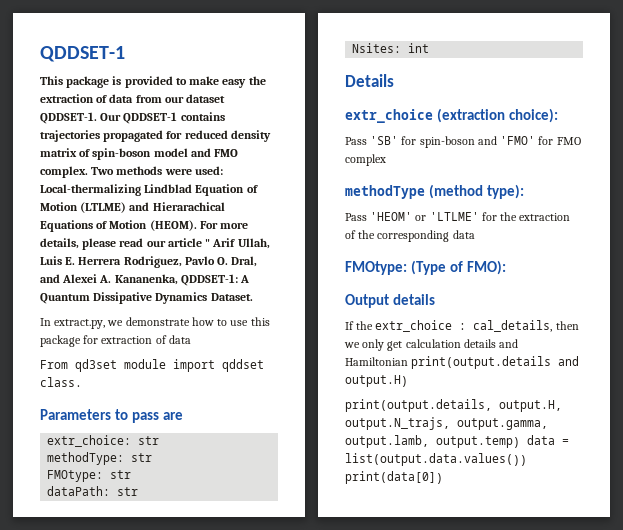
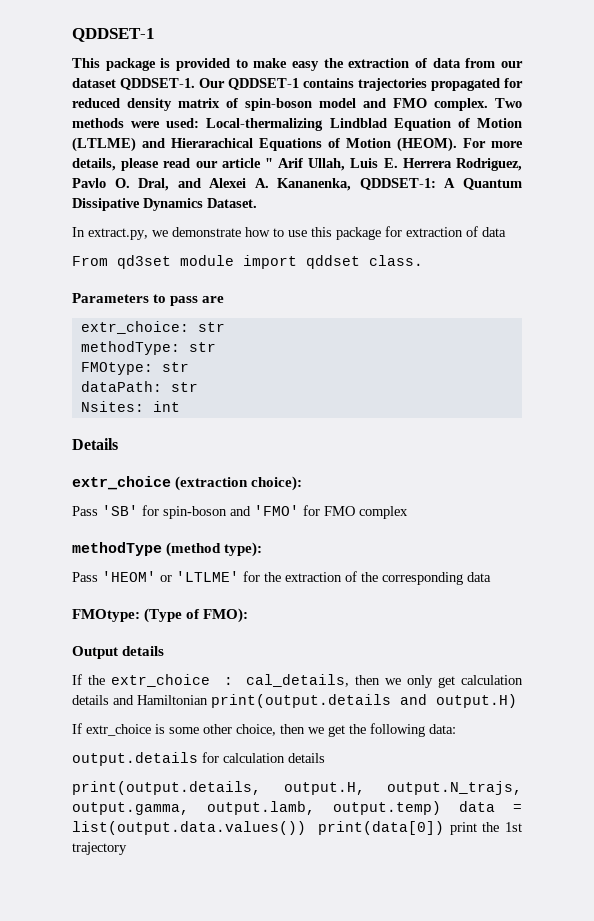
(408, 381) none -> [72,723,456,737] [72,752,325,766] // If extr_choice is some other choice, then we get the following data: // output.details for calculation details
(443, 477) none -> [449,822,522,835] [72,842,127,855] print the 1st trajectory

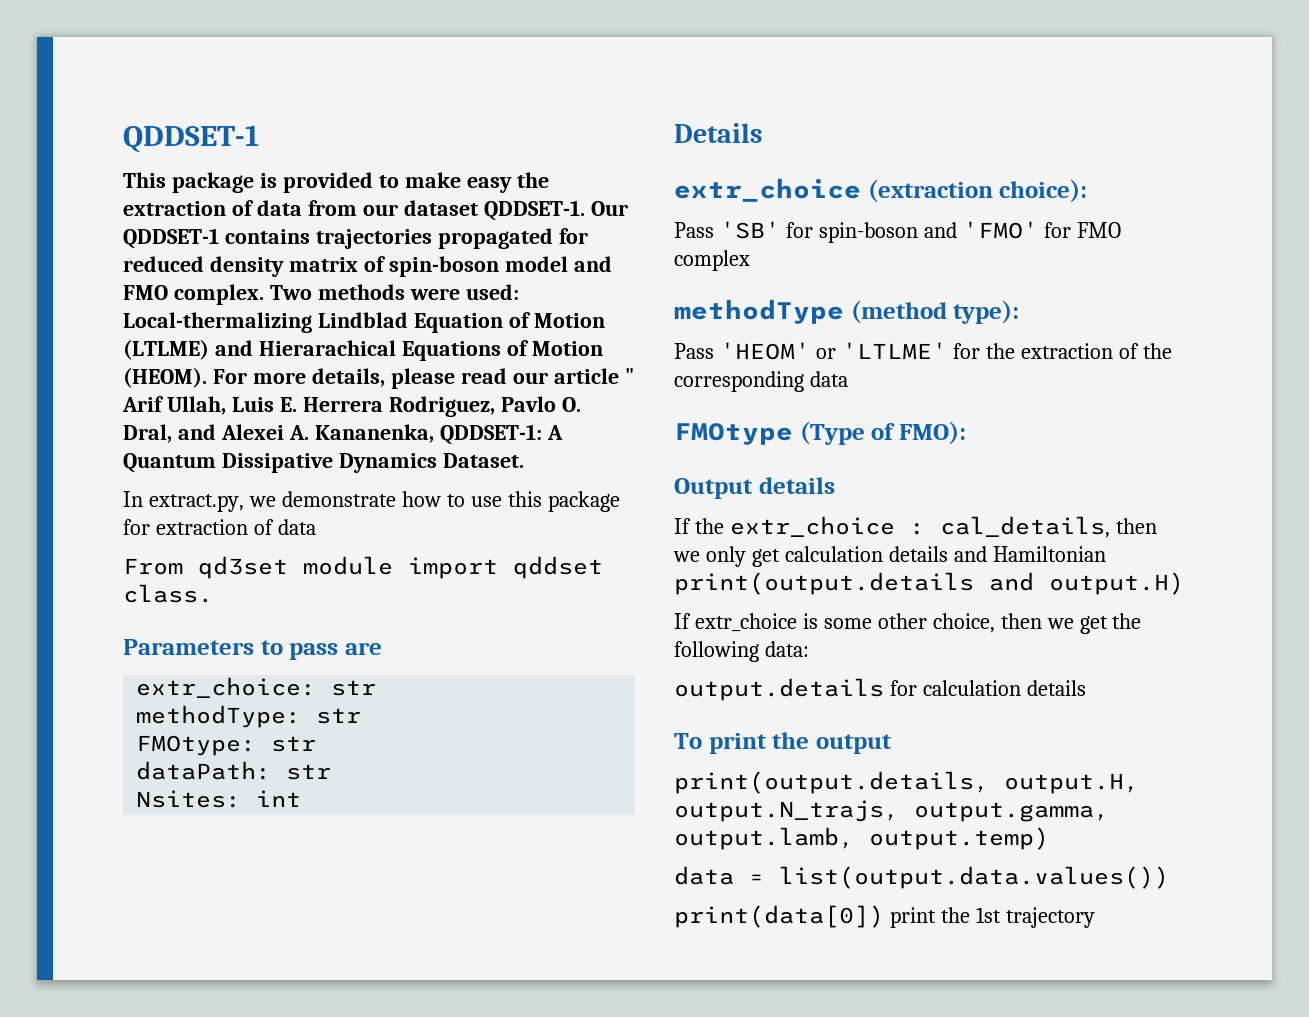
[72,609,140,622] FMOtype: -> [674,423,793,445] FMOtype
(325, 758) none -> [674,732,892,754] // To print the output
(441, 808) none -> (1049, 838) //
(306, 828) none -> (1169, 877) //

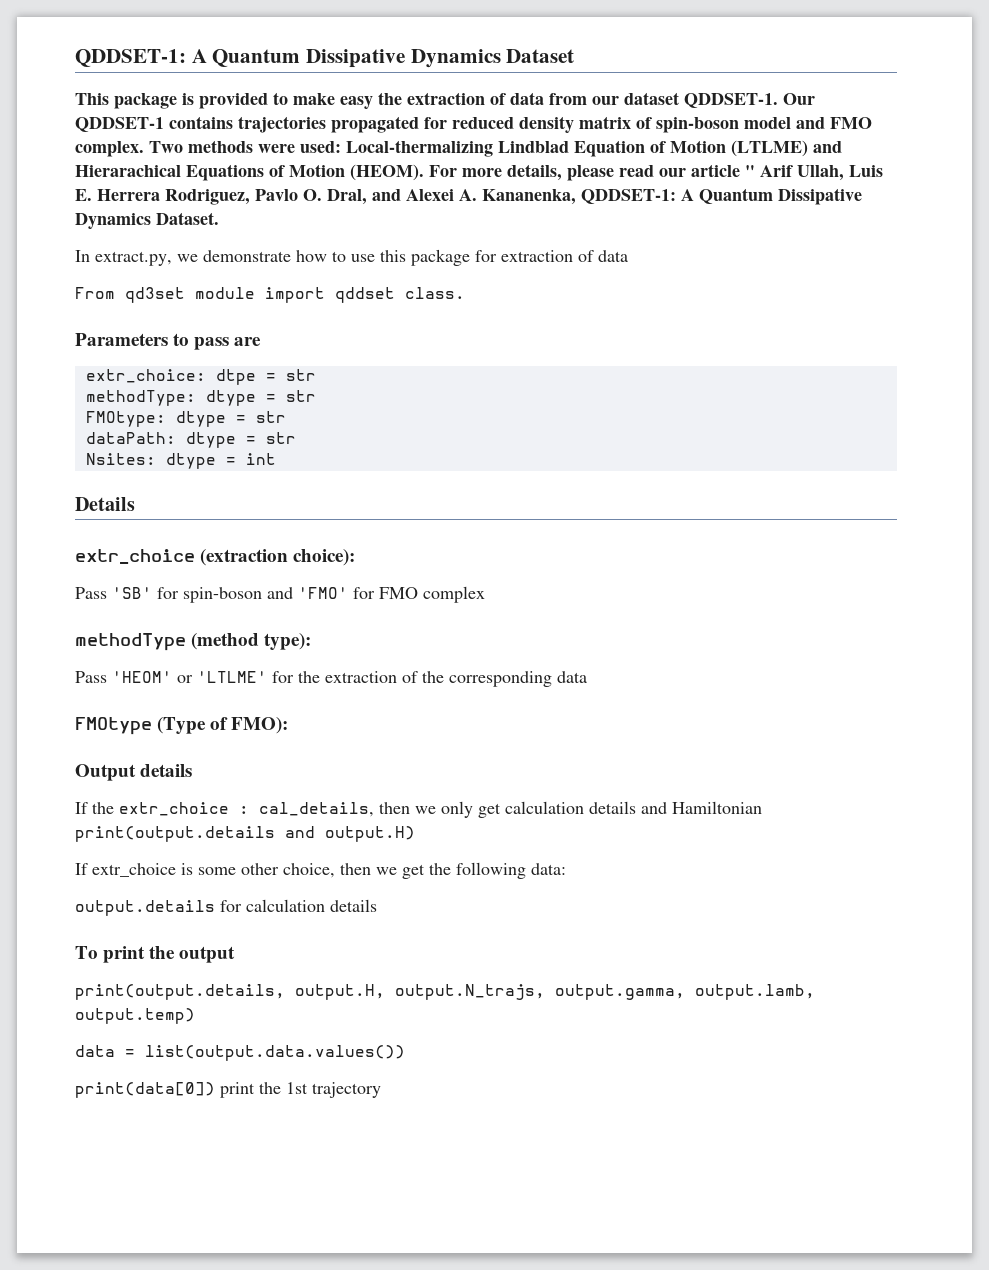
[123,125,259,153] QDDSET-1 -> [75,49,575,68] QDDSET-1: A Quantum Dissipative Dynamics Dataset
(317, 687) none -> [215,369,276,385] dtpe =
(302, 716) none -> [205,390,276,406] dtype =
(257, 745) none -> [175,411,246,427] dtype =
(272, 770) none -> [185,432,256,448] dtype =
(242, 799) none -> [165,453,236,469] dtype =

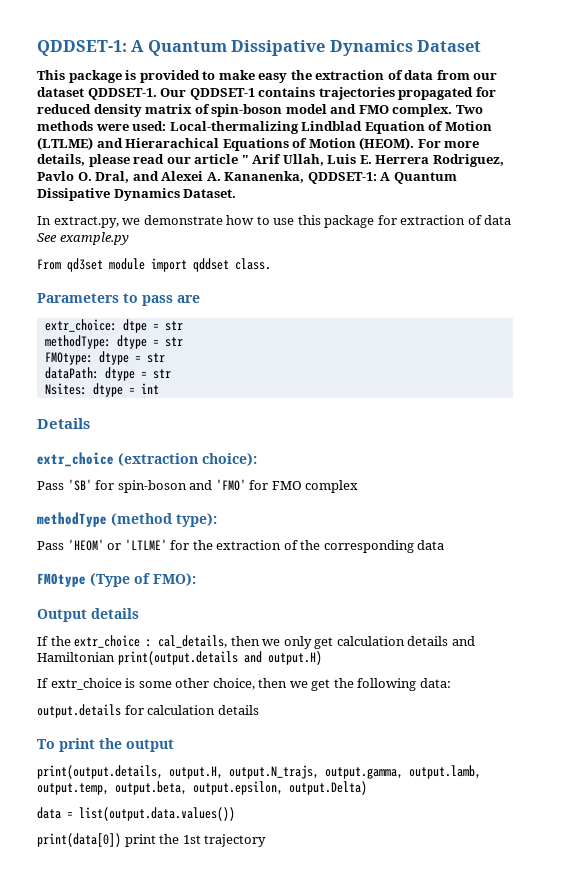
(628, 256) none -> [37,232,129,245] See example.py
[75,1008,195,1024] output.temp) -> [37,781,367,795] output.temp, output.beta, output.epsilon, output.Delta)

